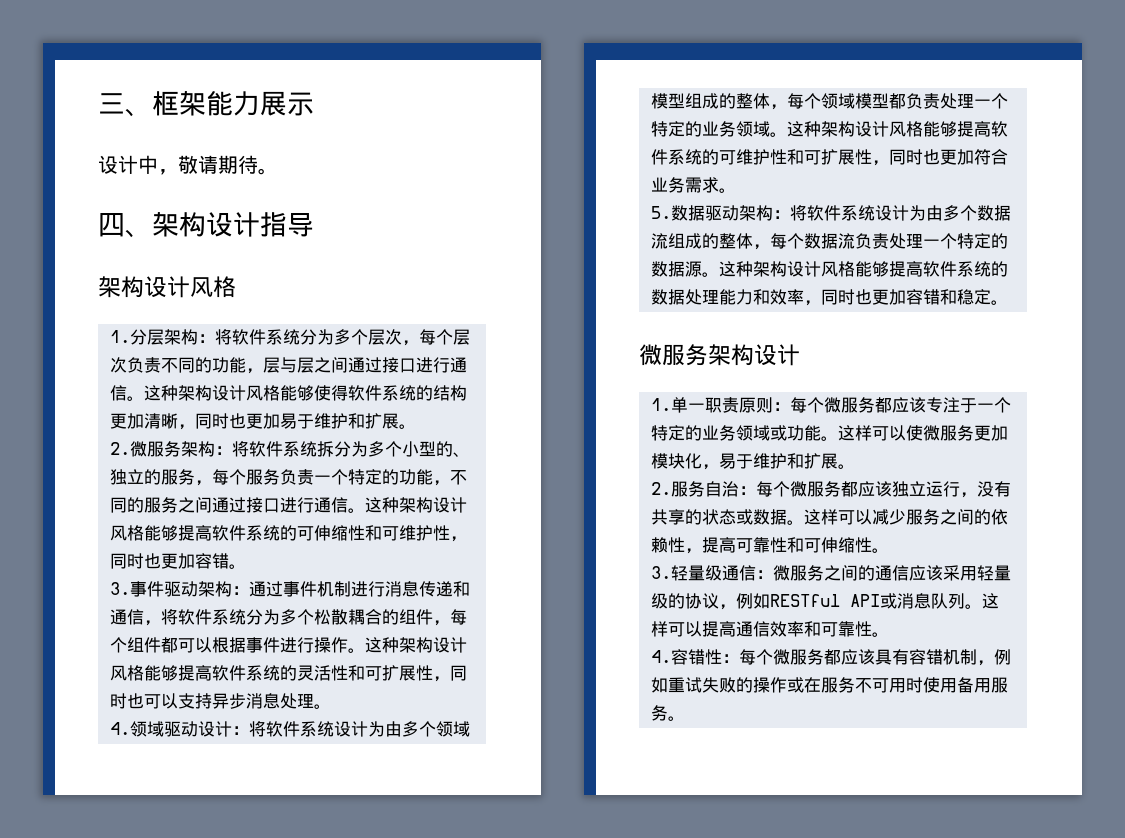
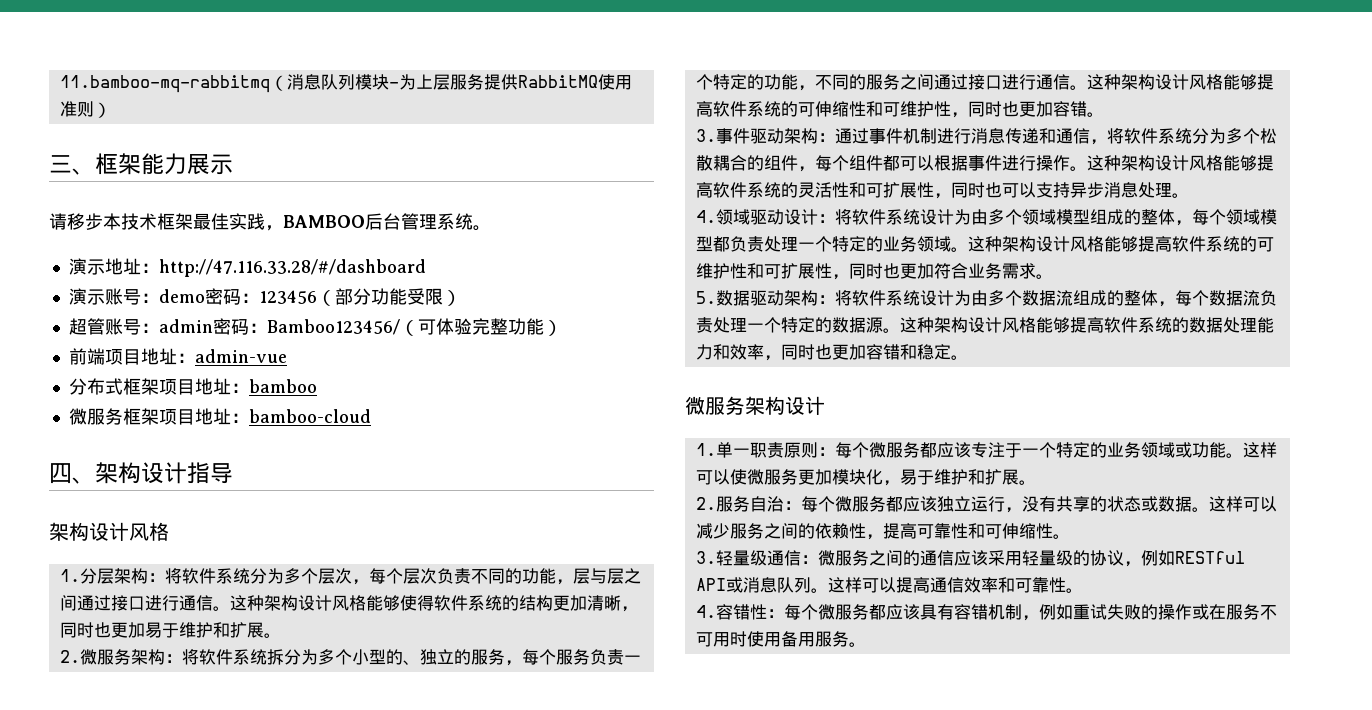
[98,91,314,117] [98,155,278,175] 三、框架能力展示 // 设计中，敬请期待。 -> [59,74,632,93] [59,101,111,118] [49,153,233,175] [49,213,491,231] [68,258,426,277] [68,288,461,306] [68,318,562,336] [68,348,287,365] [68,378,317,395] [68,408,371,425] 11.bamboo-mq-rabbitmq（消息队列模块-为上层服务提供RabbitMQ使用准则） // 三、框架能力展示 // 请移步本技术框架最佳实践，BAMBOO后台管理系统。 // 演示地址：http://47.116.33.28/#/dashboard // 演示账号：demo密码：123456（部分功能受限） // 超管账号：admin密码：Bamboo123456/（可体验完整功能） // 前端项目地址：admin-vue // 分布式框架项目地址：bamboo // 微服务框架项目地址：bamboo-cloud

